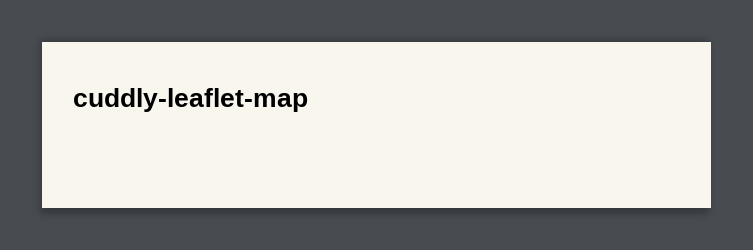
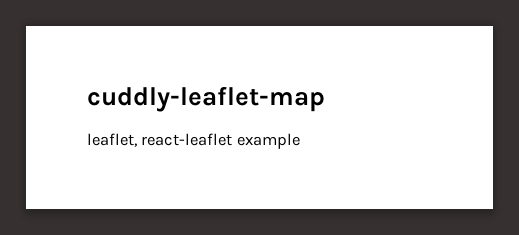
(308, 100) none -> [87,133,300,149] // leaflet, react-leaflet example

